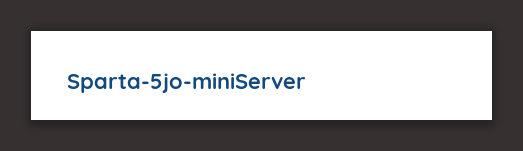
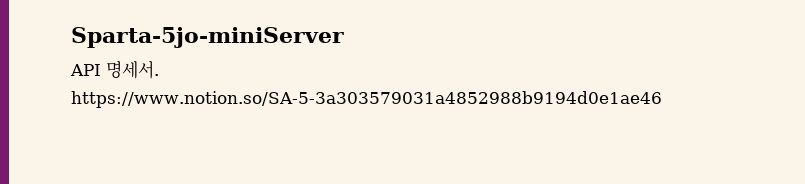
(306, 83) none -> [70,60,159,79] [71,91,662,108] // API 명세서. https://www.notion.so/SA-5-3a303579031a4852988b9194d0e1ae46

